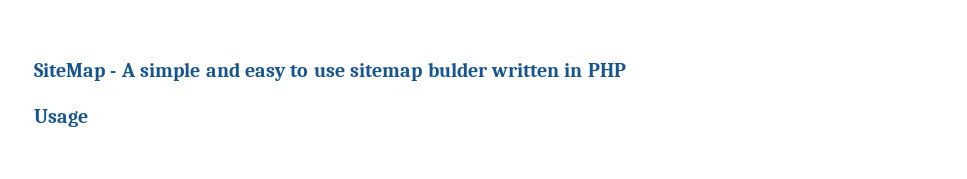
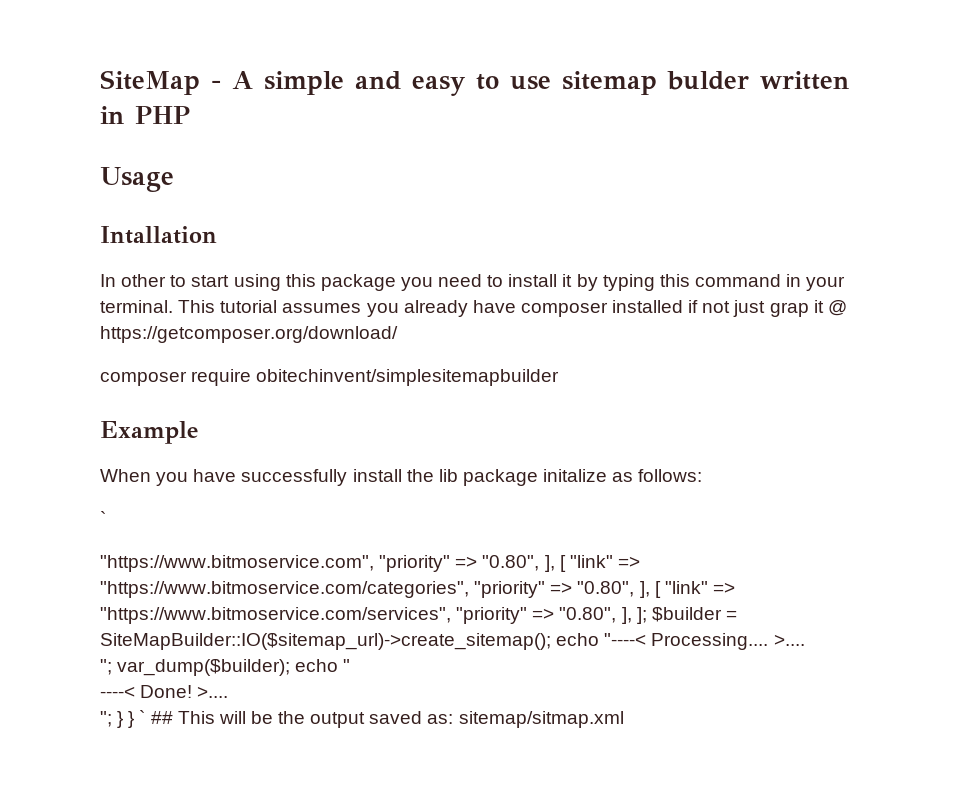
(88, 118) none -> [100,226,217,244] [100,274,846,291] [100,300,847,317] [100,326,398,343] [100,369,560,386] [100,421,198,444] [100,469,703,486] [100,511,106,525] [100,555,640,572] [100,581,735,598] [100,607,737,624] [100,633,805,650] [100,659,351,676] [100,685,229,698] [100,710,624,728] // Intallation // In other to start using this package you need to install it by typing this command in your terminal. This tutorial assumes you already have composer installed if not just grap it @ https://getcomposer.org/download/ // composer require obitechinvent/simplesitemapbuilder // Example // When you have successfully install the lib package initalize as follows: // ` // "https://www.bitmoservice.com", "priority" => "0.80", ], [ "link" => "https://www.bitmoservice.com/categories", "priority" => "0.80", ], [ "link" => "https://www.bitmoservice.com/services", "priority" => "0.80", ], ]; $builder = SiteMapBuilder::IO($sitemap_url)->create_sitemap(); echo "----< Processing.... >.... // "; var_dump($builder); echo " // ----< Done! >.... // "; } } ` ## This will be the output saved as: sitemap/sitmap.xml

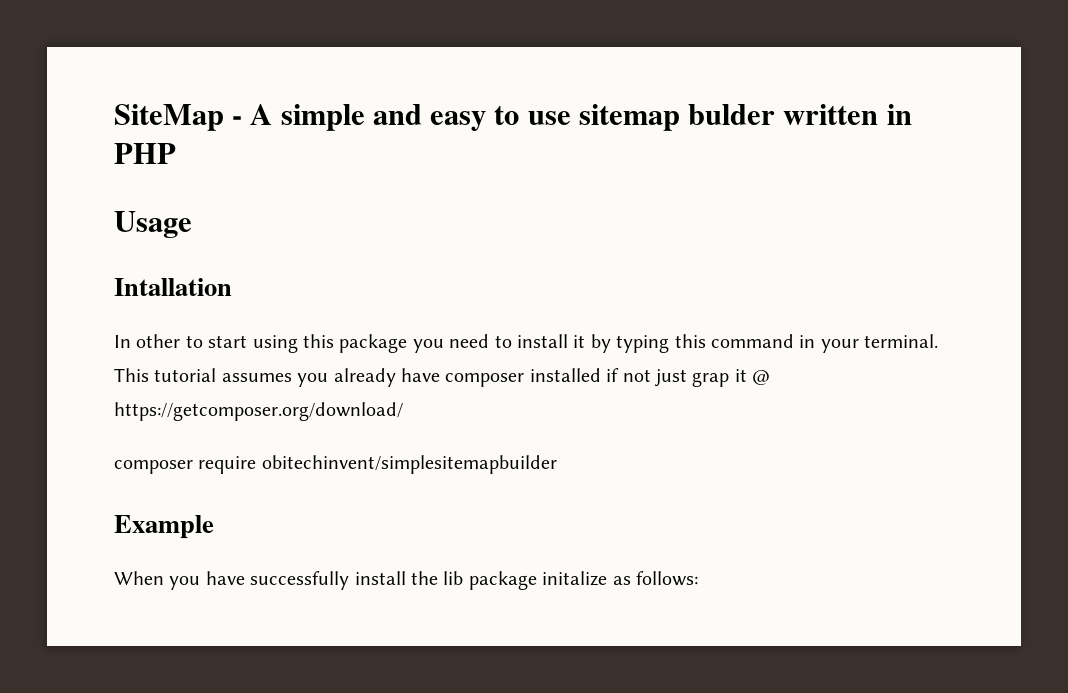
[100,511,106,525] [100,555,640,572] [100,581,735,598] [100,607,737,624] [100,633,805,650] [100,659,351,676] [100,685,229,698] [100,710,624,728] // ` // "https://www.bitmoservice.com", "priority" => "0.80", ], [ "link" => "https://www.bitmoservice.com/categories", "priority" => "0.80", ], [ "link" => "https://www.bitmoservice.com/services", "priority" => "0.80", ], ]; $builder = SiteMapBuilder::IO($sitemap_url)->create_sitemap(); echo "----< Processing.... >.... // "; var_dump($builder); echo " // ----< Done! >.... // "; } } ` ## This will be the output saved as: sitemap/sitmap.xml -> (698, 578) none

